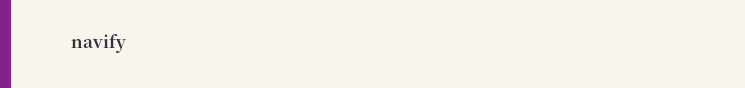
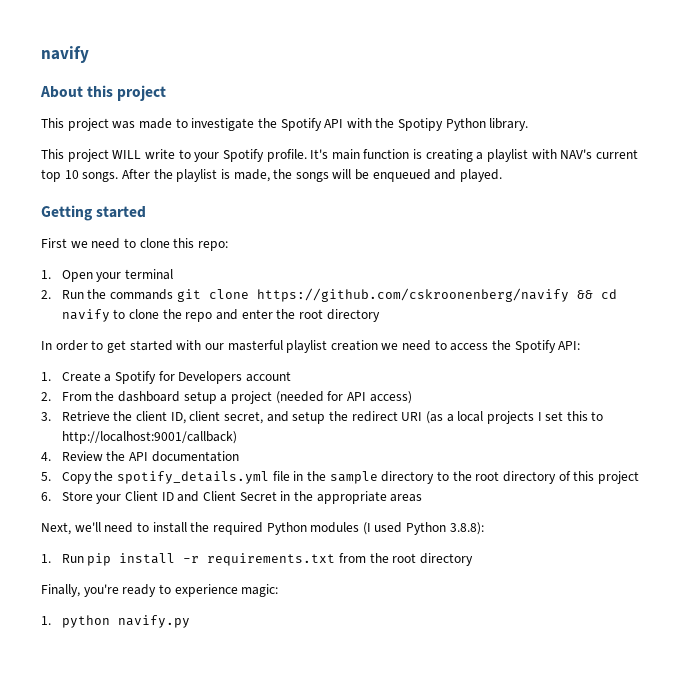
[71,34,126,53] navify -> [41,46,89,63] [40,85,167,101] [41,118,529,131] [41,149,638,162] [41,169,503,182] [41,205,147,221] [41,238,228,251] [41,269,174,282] [41,288,617,302] [61,309,380,322] [41,340,581,353] [41,371,292,384] [41,391,412,404] [41,411,604,424] [61,431,237,444] [41,451,239,462] [41,471,639,484] [41,491,423,504] [41,522,484,535] [41,553,474,566] [41,584,279,597] [41,615,190,628] navify // About this project // This project was made to investigate the Spotify API with the Spotipy Python library. // This project WILL write to your Spotify profile. It's main function is creating a playlist with NAV's current top 10 songs. After the playlist is made, the songs will be enqueued and played. // Getting started // First we need to clone this repo: // 1. Open your terminal // 2. Run the commands git clone https://github.com/cskroonenberg/navify && cd navify to clone the repo and enter the root directory // In order to get started with our masterful playlist creation we need to access the Spotify API: // 1. Create a Spotify for Developers account // 2. From the dashboard setup a project (needed for API access) // 3. Retrieve the client ID, client secret, and setup the redirect URI (as a local projects I set this to http://localhost:9001/callback) // 4. Review the API documentation // 5. Copy the spotify_details.yml file in the sample directory to the root directory of this project // 6. Store your Client ID and Client Secret in the appropriate areas // Next, we'll need to install the required Python modules (I used Python 3.8.8): // 1. Run pip install -r requirements.txt from the root directory // Finally, you're ready to experience magic: // 1. python navify.py

